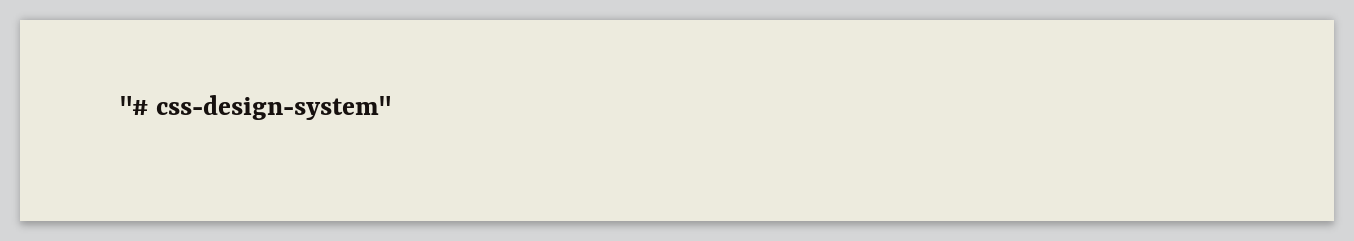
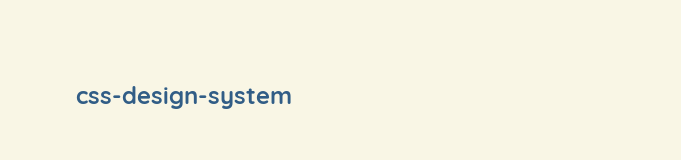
[120,95,391,120] "# css-design-system" -> [76,86,292,109] css-design-system

